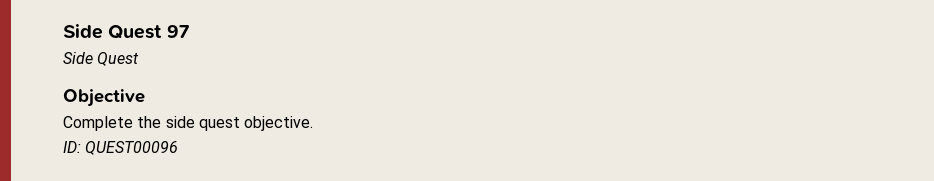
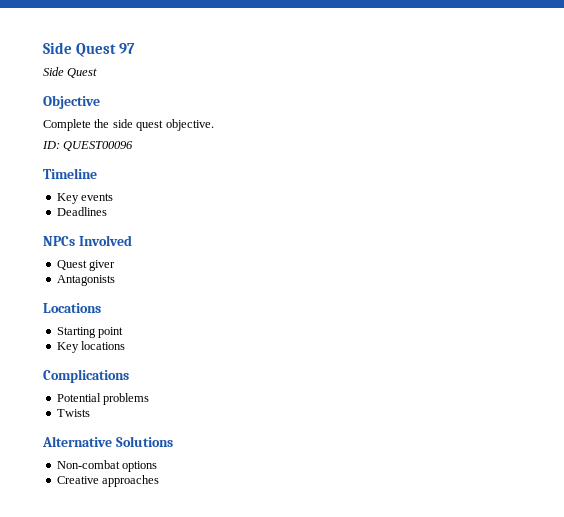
(179, 148) none -> [43,168,97,179] [56,193,114,204] [56,207,107,216] [43,235,132,246] [56,260,116,271] [56,275,115,286] [43,303,101,313] [56,327,124,338] [56,341,126,353] [43,369,129,383] [56,393,150,405] [56,409,90,417] [42,436,173,447] [56,460,158,472] [56,475,160,487] // Timeline // Key events // Deadlines // NPCs Involved // Quest giver // Antagonists // Locations // Starting point // Key locations // Complications // Potential problems // Twists // Alternative Solutions // Non-combat options // Creative approaches

